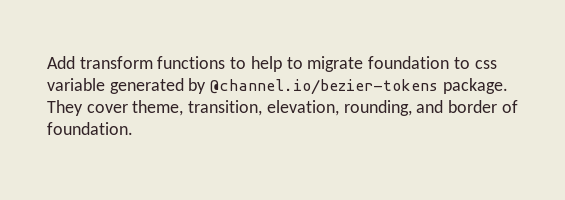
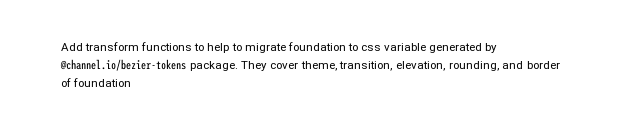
[47,122,133,135] foundation. -> [73,78,132,87] foundation

